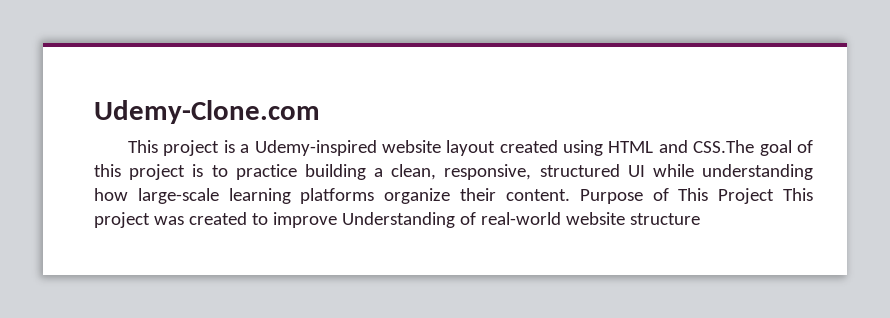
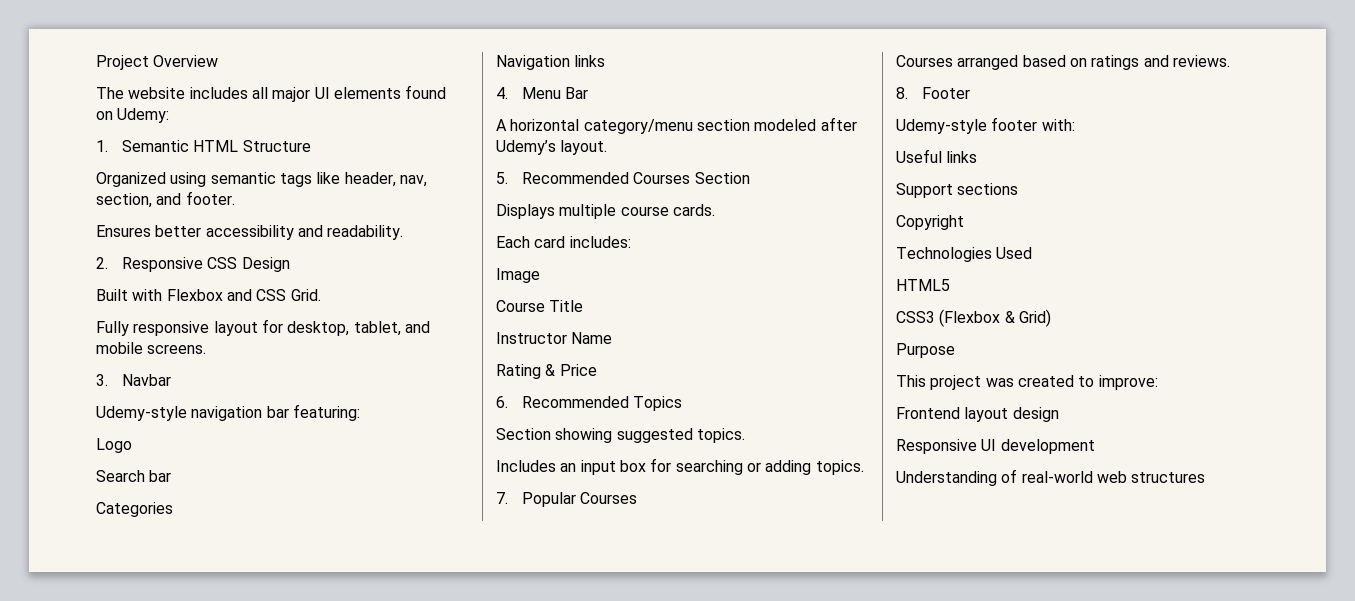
[94,100,320,124] [127,140,813,156] [94,164,813,180] [94,188,775,204] Udemy-Clone.com // This project is a Udemy-inspired website layout created using HTML and CSS.The goal of this project is to practice building a clean, responsive, structured UI while understanding how large-scale learning platforms organize their content. Purpose of This Project -> [96,55,219,70] [96,85,447,102] [96,108,170,123] [96,140,311,152] [96,172,427,187] [96,191,235,208] [96,225,404,240] [96,257,290,272] [96,289,321,301] [96,319,430,336] [96,342,207,354] [96,374,171,386] [96,404,360,421] [96,438,132,453] [96,470,172,482] [96,502,173,517] [496,55,606,70] [496,87,589,99] [496,117,857,134] [496,140,608,155] [496,172,750,184] [496,204,715,219] [496,236,631,248] [496,268,540,283] [496,300,584,312] [496,332,613,344] [496,364,597,379] [496,396,683,411] [496,428,745,443] [496,458,864,475] [496,492,638,507] [896,55,1230,70] [896,87,970,99] [896,117,1075,134] [896,149,978,163] [896,183,1019,198] [896,215,964,230] [896,247,1033,262] [896,279,950,291] [896,309,1051,327] [896,343,955,358] Project Overview // The website includes all major UI elements found on Udemy: // 1. Semantic HTML Structure // Organized using semantic tags like header, nav, section, and footer. // Ensures better accessibility and readability. // 2. Responsive CSS Design // Built with Flexbox and CSS Grid. // Fully responsive layout for desktop, tablet, and mobile screens. // 3. Navbar // Udemy-style navigation bar featuring: // Logo // Search bar // Categories // Navigation links // 4. Menu Bar // A horizontal category/menu section modeled after Udemy’s layout. // 5. Recommended Courses Section // Displays multiple course cards. // Each card includes: // Image // Course Title // Instructor Name // Rating & Price // 6. Recommended Topics // Section showing suggested topics. // Includes an input box for searching or adding topics. // 7. Popular Courses // Courses arranged based on ratings and reviews. // 8. Footer // Udemy-style footer with: // Useful links // Support sections // Copyright // Technologies Used // HTML5 // CSS3 (Flexbox & Grid) // Purpose //
[272,212,337,228] improve -> [1098,375,1158,390] [896,407,1059,422] [896,439,1095,454] improve: // Frontend layout design // Responsive UI development //
[565,212,700,225] website structure -> [1096,471,1206,483] web structures

